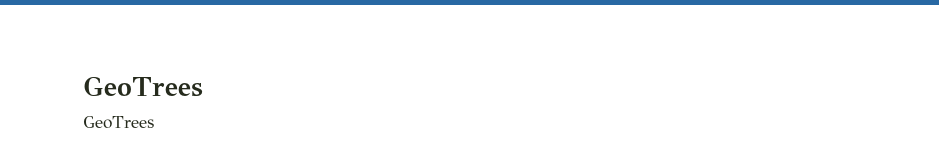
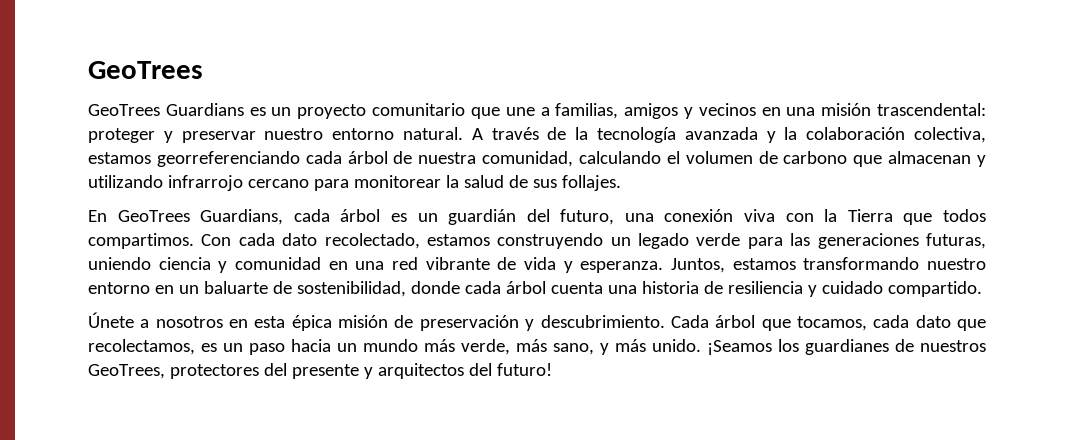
(154, 122) none -> [165,103,986,119] [88,127,986,143] [88,151,987,167] [88,175,621,191] [88,209,987,225] [88,233,986,249] [88,257,986,273] [88,281,982,297] [88,312,987,331] [88,339,986,355] [88,363,552,379] Guardians es un proyecto comunitario que une a familias, amigos y vecinos en una misión trascendental: proteger y preservar nuestro entorno natural. A través de la tecnología avanzada y la colaboración colectiva, estamos georreferenciando cada árbol de nuestra comunidad, calculando el volumen de carbono que almacenan y utilizando infrarrojo cercano para monitorear la salud de sus follajes. // En GeoTrees Guardians, cada árbol es un guardián del futuro, una conexión viva con la Tierra que todos compartimos. Con cada dato recolectado, estamos construyendo un legado verde para las generaciones futuras, uniendo ciencia y comunidad en una red vibrante de vida y esperanza. Juntos, estamos transformando nuestro entorno en un baluarte de sostenibilidad, donde cada árbol cuenta una historia de resiliencia y cuidado compartido. // Únete a nosotros en esta épica misión de preservación y descubrimiento. Cada árbol que tocamos, cada dato que recolectamos, es un paso hacia un mundo más verde, más sano, y más unido. ¡Seamos los guardianes de nuestros GeoTrees, protectores del presente y arquitectos del futuro!

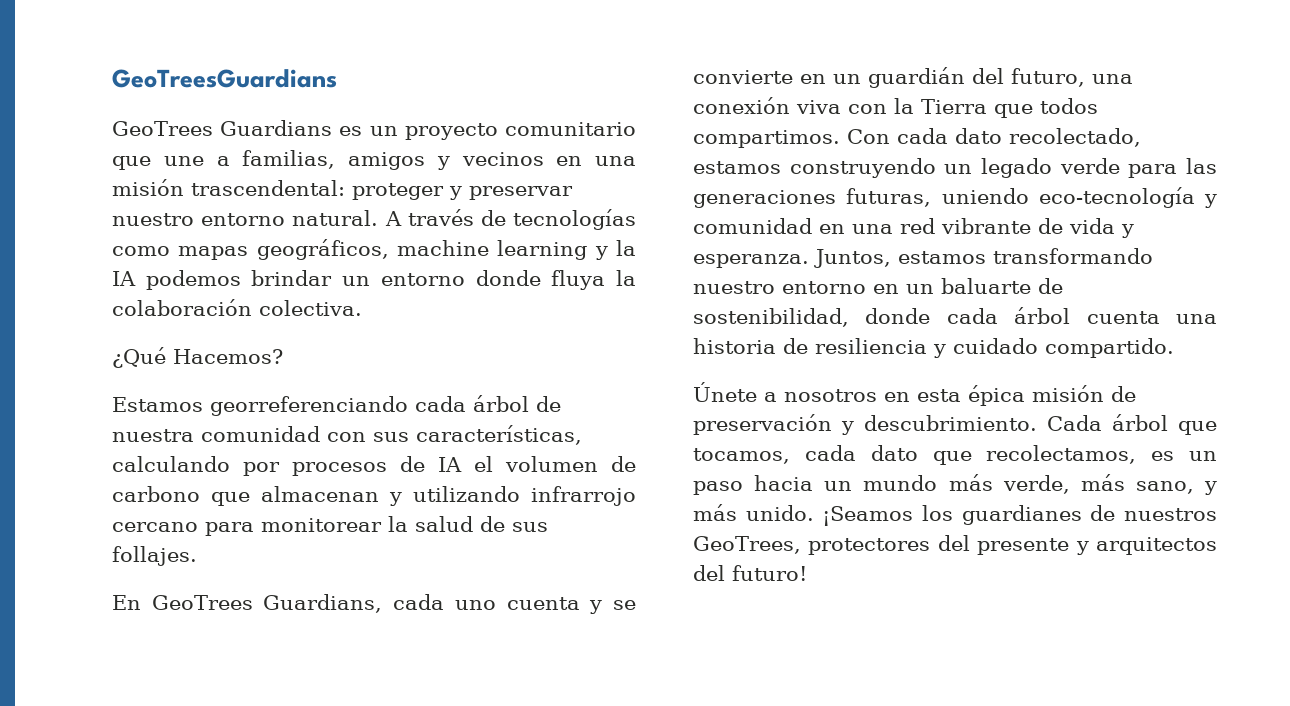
[88,61,203,79] GeoTrees -> [112,69,337,88] GeoTreesGuardians
[575,127,986,143] [88,152,151,164] la tecnología avanzada y la colaboración colectiva, estamos -> [513,209,637,230] [112,239,636,260] [112,270,636,290] [112,299,362,316] [112,347,283,368] [112,397,203,412] tecnologías como mapas geográficos, machine learning y la IA podemos brindar un entorno donde fluya la colaboración colectiva. // ¿Qué Hacemos? // Estamos
[482,151,661,167] comunidad, calculando -> [201,425,582,445] [112,456,462,476] comunidad con sus características, calculando por procesos de IA
[340,209,407,222] árbol es -> [454,597,636,614] [693,70,826,84] uno cuenta y se convierte en
[158,257,211,270] ciencia -> [1038,187,1195,208] eco-tecnología

